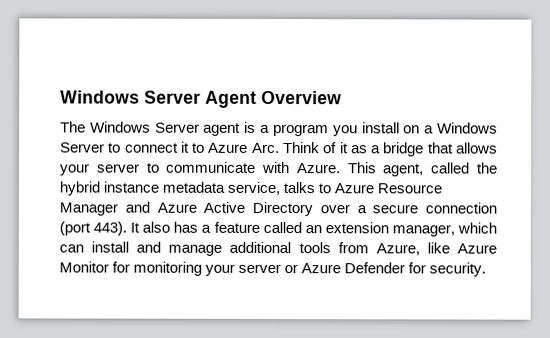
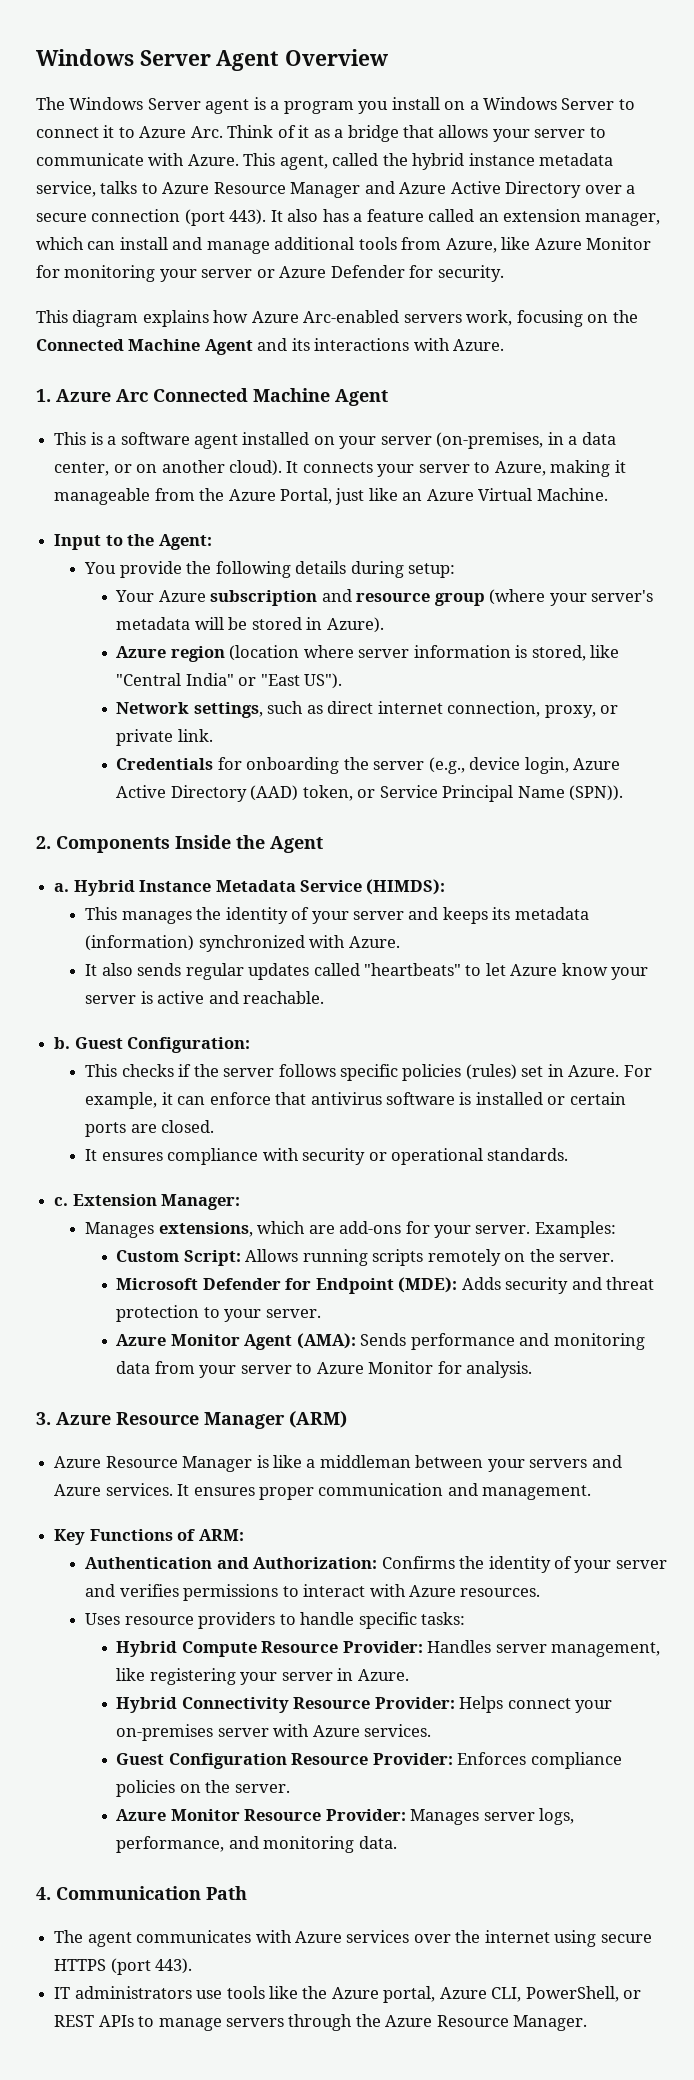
(487, 269) none -> [36,310,638,327] [36,338,505,355] [36,388,388,406] [54,432,616,449] [54,460,626,477] [54,488,608,505] [54,534,212,550] [84,561,455,578] [115,589,654,606] [116,617,384,633] [116,645,620,662] [116,673,343,689] [116,701,619,718] [116,729,213,746] [116,757,621,774] [116,785,624,802] [36,835,323,853] [54,879,446,896] [85,907,589,924] [85,935,400,952] [85,963,649,980] [85,991,325,1004] [54,1037,251,1053] [85,1064,652,1081] [85,1092,626,1109] [85,1120,215,1137] [85,1148,569,1165] [54,1194,241,1210] [85,1221,616,1238] [116,1249,615,1266] [116,1277,655,1294] [116,1305,321,1322] [116,1333,645,1350] [116,1361,533,1378] [36,1411,347,1429] [54,1455,622,1472] [54,1483,592,1500] [54,1529,244,1545] [85,1556,667,1573] [85,1584,541,1601] [85,1612,465,1629] [116,1640,661,1657] [116,1668,409,1685] [116,1696,613,1713] [116,1724,432,1741] [116,1752,622,1769] [116,1780,290,1797] [116,1808,575,1825] [116,1836,397,1853] [36,1886,247,1900] [54,1930,652,1947] [54,1958,193,1975] [54,1986,642,2003] [54,2014,588,2031] // This diagram explains how Azure Arc-enabled servers work, focusing on the Connected Machine Agent and its interactions with Azure. // 1. Azure Arc Connected Machine Agent // This is a software agent installed on your server (on-premises, in a data center, or on another cloud). It connects your server to Azure, making it manageable from the Azure Portal, just like an Azure Virtual Machine. // Input to the Agent: // You provide the following details during setup: // Your Azure subscription and resource group (where your server's metadata will be stored in Azure). // Azure region (location where server information is stored, like "Central India" or "East US"). // Network settings, such as direct internet connection, proxy, or private link. // Credentials for onboarding the server (e.g., device login, Azure Active Directory (AAD) token, or Service Principal Name (SPN)). // 2. Components Inside the Agent // a. Hybrid Instance Metadata Service (HIMDS): // This manages the identity of your server and keeps its metadata (information) synchronized with Azure. // It also sends regular updates called "heartbeats" to let Azure know your server is active and reachable. // b. Guest Configuration: // This checks if the server follows specific policies (rules) set in Azure. For example, it can enforce that antivirus software is installed or certain ports are closed. // It ensures compliance with security or operational standards. // c. Extension Manager: // Manages extensions, which are add-ons for your server. Examples: // Custom Script: Allows running scripts remotely on the server. // Microsoft Defender for Endpoint (MDE): Adds security and threat protection to your server. // Azure Monitor Agent (AMA): Sends performance and monitoring data from your server to Azure Monitor for analysis. // 3. Azure Resource Manager (ARM) // Azure Resource Manager is like a middleman between your servers and Azure services. It ensures proper communication and management. // Key Functions of ARM: // Authentication and Authorization: Confirms the identity of your server and verifies permissions to interact with Azure resources. // Uses resource providers to handle specific tasks: // Hybrid Compute Resource Provider: Handles server management, like registering your server in Azure. // Hybrid Connectivity Resource Provider: Helps connect your on-premises server with Azure services. // Guest Configuration Resource Provider: Enforces compliance policies on the server. // Azure Monitor Resource Provider: Manages server logs, performance, and monitoring data. // 4. Communication Path // The agent communicates with Azure services over the internet using secure HTTPS (port 443). // IT administrators use tools like the Azure portal, Azure CLI, PowerShell, or REST APIs to manage servers through the Azure Resource Manager.

